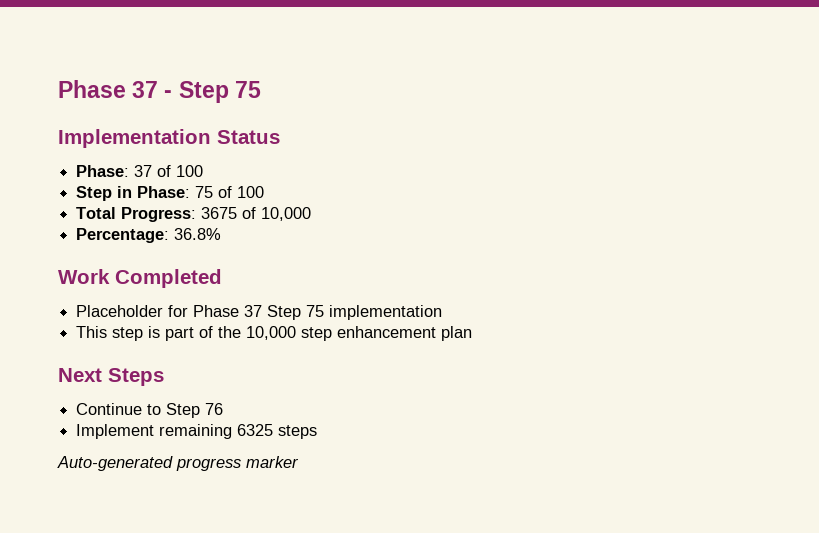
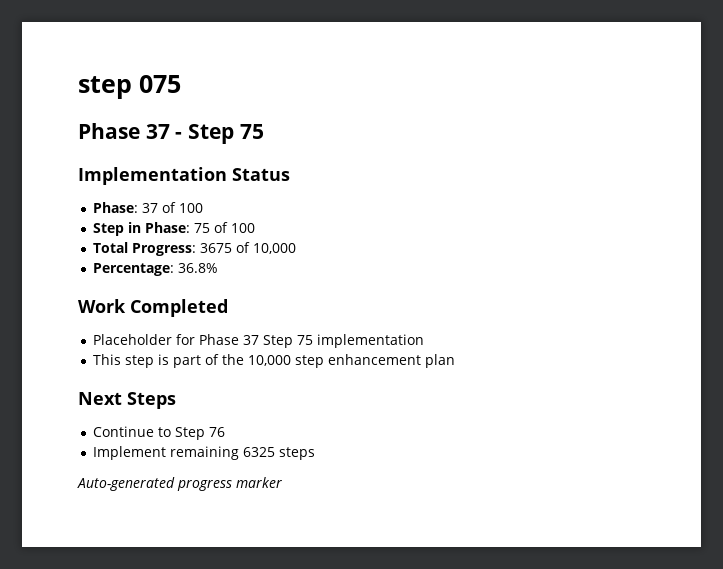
(58, 89) none -> [78,75,181,99] step 075 //

